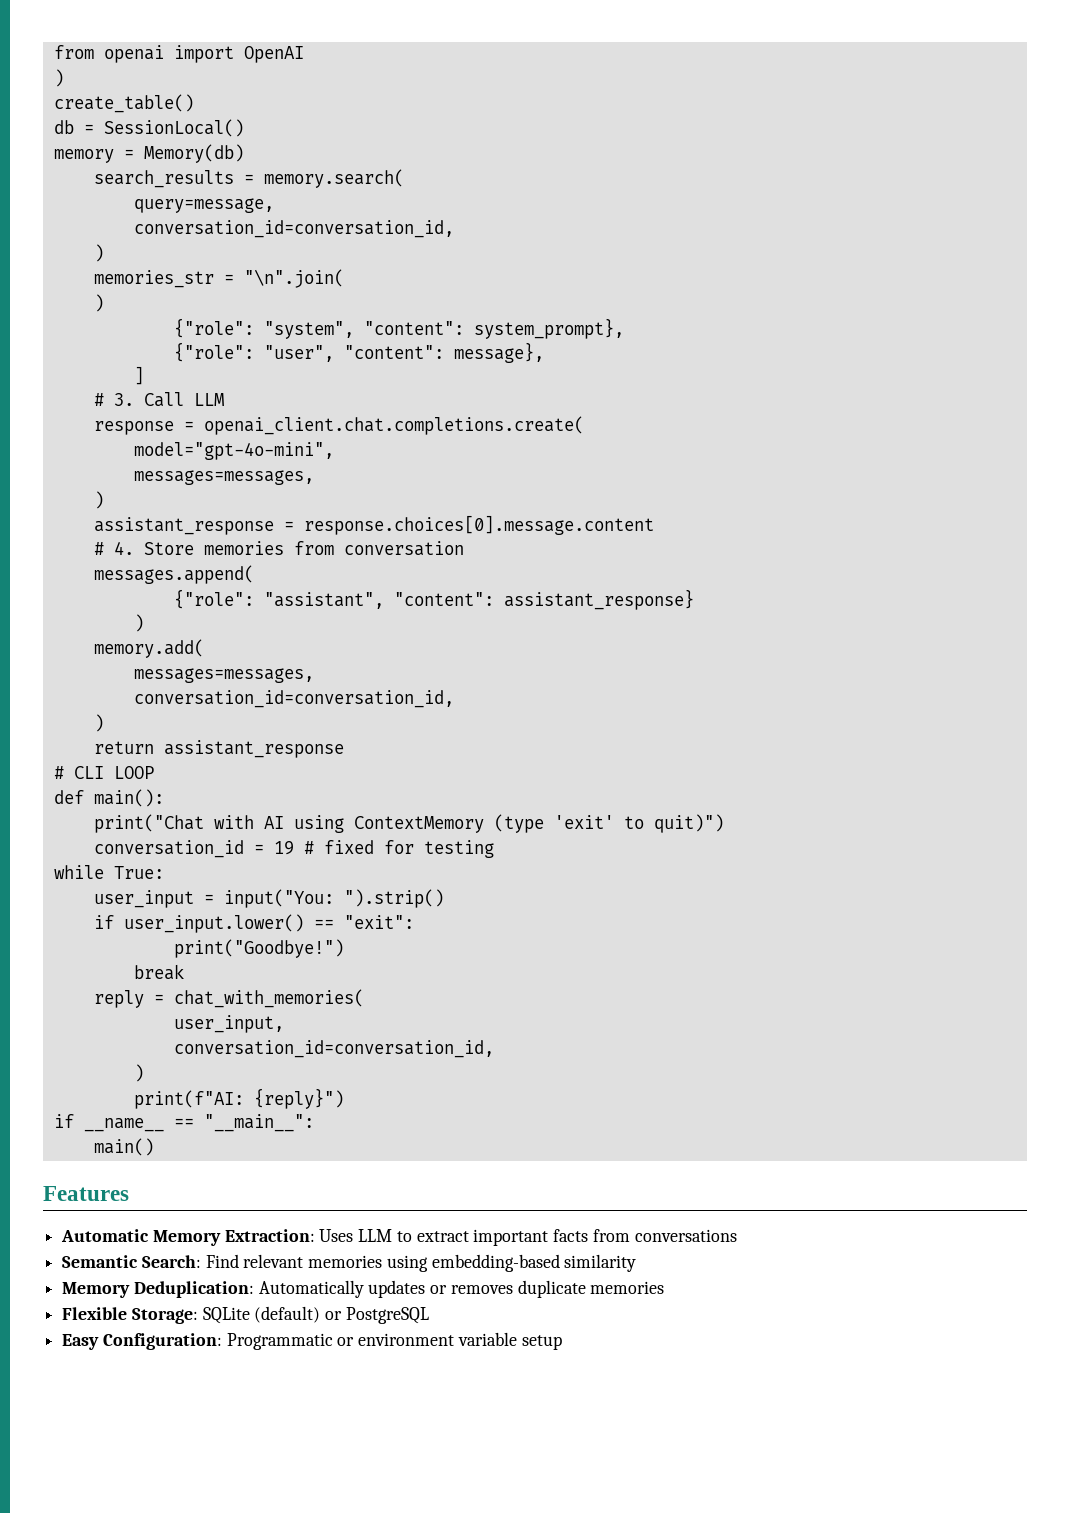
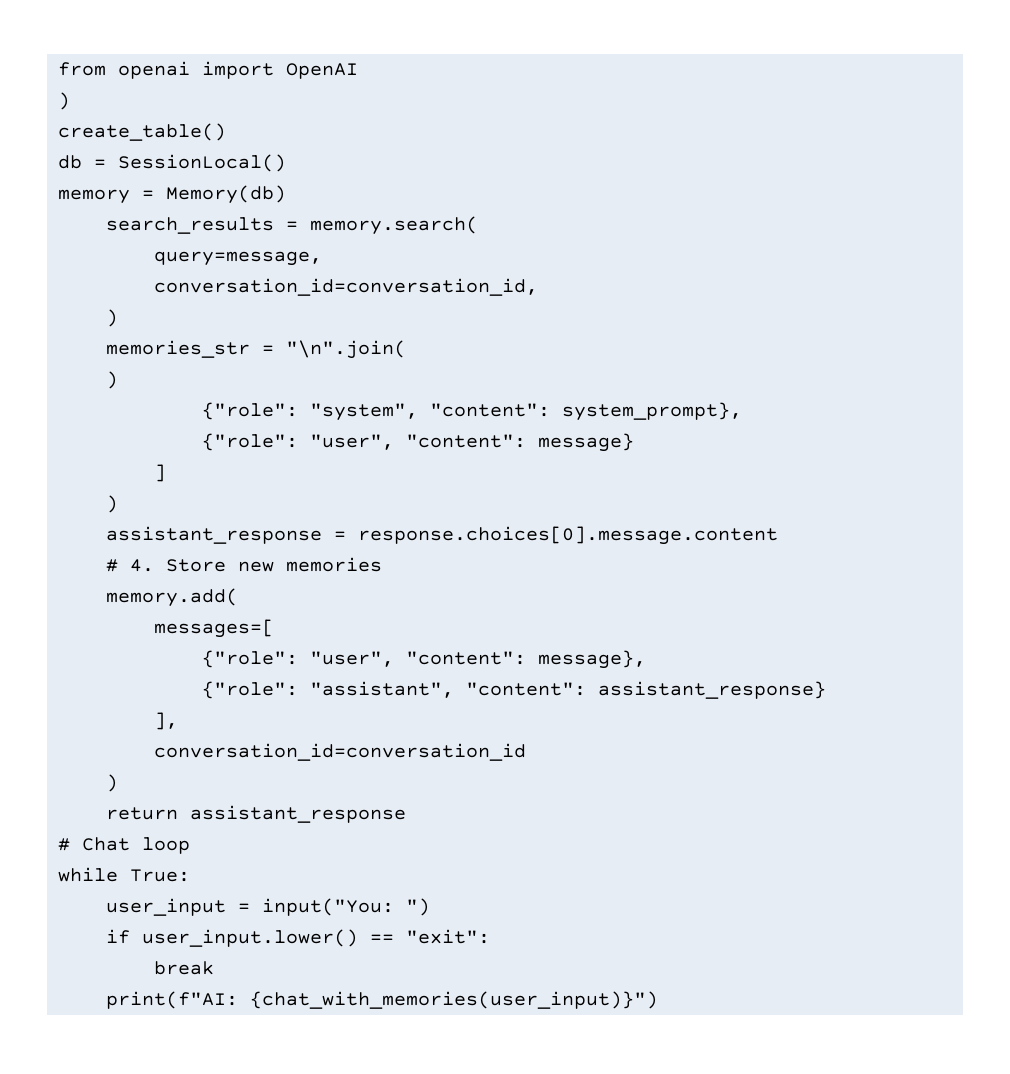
[453,342,544,363] message}, -> [537,433,634,452] message}
[93,392,224,407] [93,416,584,435] [133,442,334,460] [133,470,314,485] // # 3. Call LLM // response = openai_client.chat.completions.create( // model="gpt-4o-mini", // messages=messages, -> (166, 473) none
[203,541,464,556] [93,565,254,584] memories from conversation // messages.append( -> [237,557,382,572] [105,588,238,607] [153,619,274,638] [201,650,646,669] new memories // memory.add( // messages=[ // {"role": "user", "content": message},
[133,614,144,632] [93,639,204,658] [133,668,314,683] [133,690,454,708] ) // memory.add( // messages=messages, // conversation_id=conversation_id, -> [153,712,178,730] [153,743,526,761] ], // conversation_id=conversation_id
[73,766,154,779] [53,789,164,807] [93,814,724,833] [93,840,494,858] CLI LOOP // def main(): // print("Chat with AI using ContextMemory (type 'exit' to quit)") // conversation_id = 19 # fixed for testing -> [81,837,190,854] Chat loop
[343,889,444,908] ").strip() -> [405,898,430,916] ")
[173,939,344,958] // print("Goodbye!") -> (490, 936) none
[93,989,364,1008] [173,1015,284,1033] [173,1040,494,1058] [133,1064,144,1082] [133,1088,344,1109] [53,1114,314,1132] [93,1138,154,1156] [43,1186,129,1201] [61,1229,737,1246] [62,1254,637,1272] [62,1280,665,1298] [62,1306,429,1324] [62,1332,562,1350] reply = chat_with_memories( // user_input, // conversation_id=conversation_id, // ) // print(f"AI: {reply}") // if __name__ == "__main__": // main() // Features // Automatic Memory Extraction: Uses LLM to extract important facts from conversations // Semantic Search: Find relevant memories using embedding-based similarity // Memory Deduplication: Automatically updates or removes duplicate memories // Flexible Storage: SQLite (default) or PostgreSQL // Easy Configuration: Programmatic or environment variable setup -> [105,991,658,1009] print(f"AI: {chat_with_memories(user_input)}")

